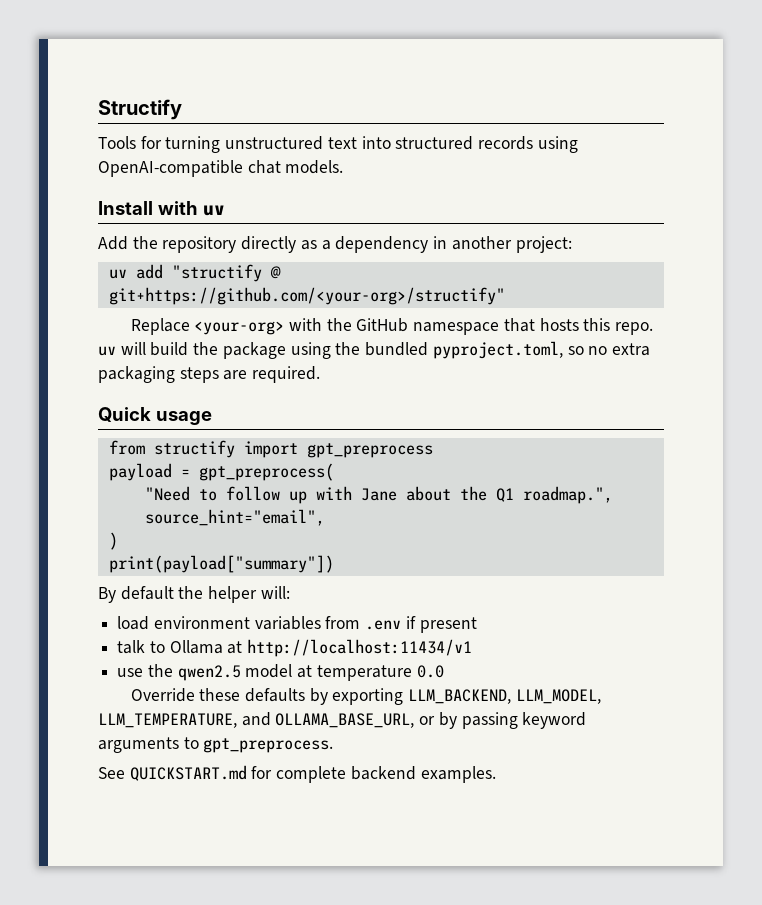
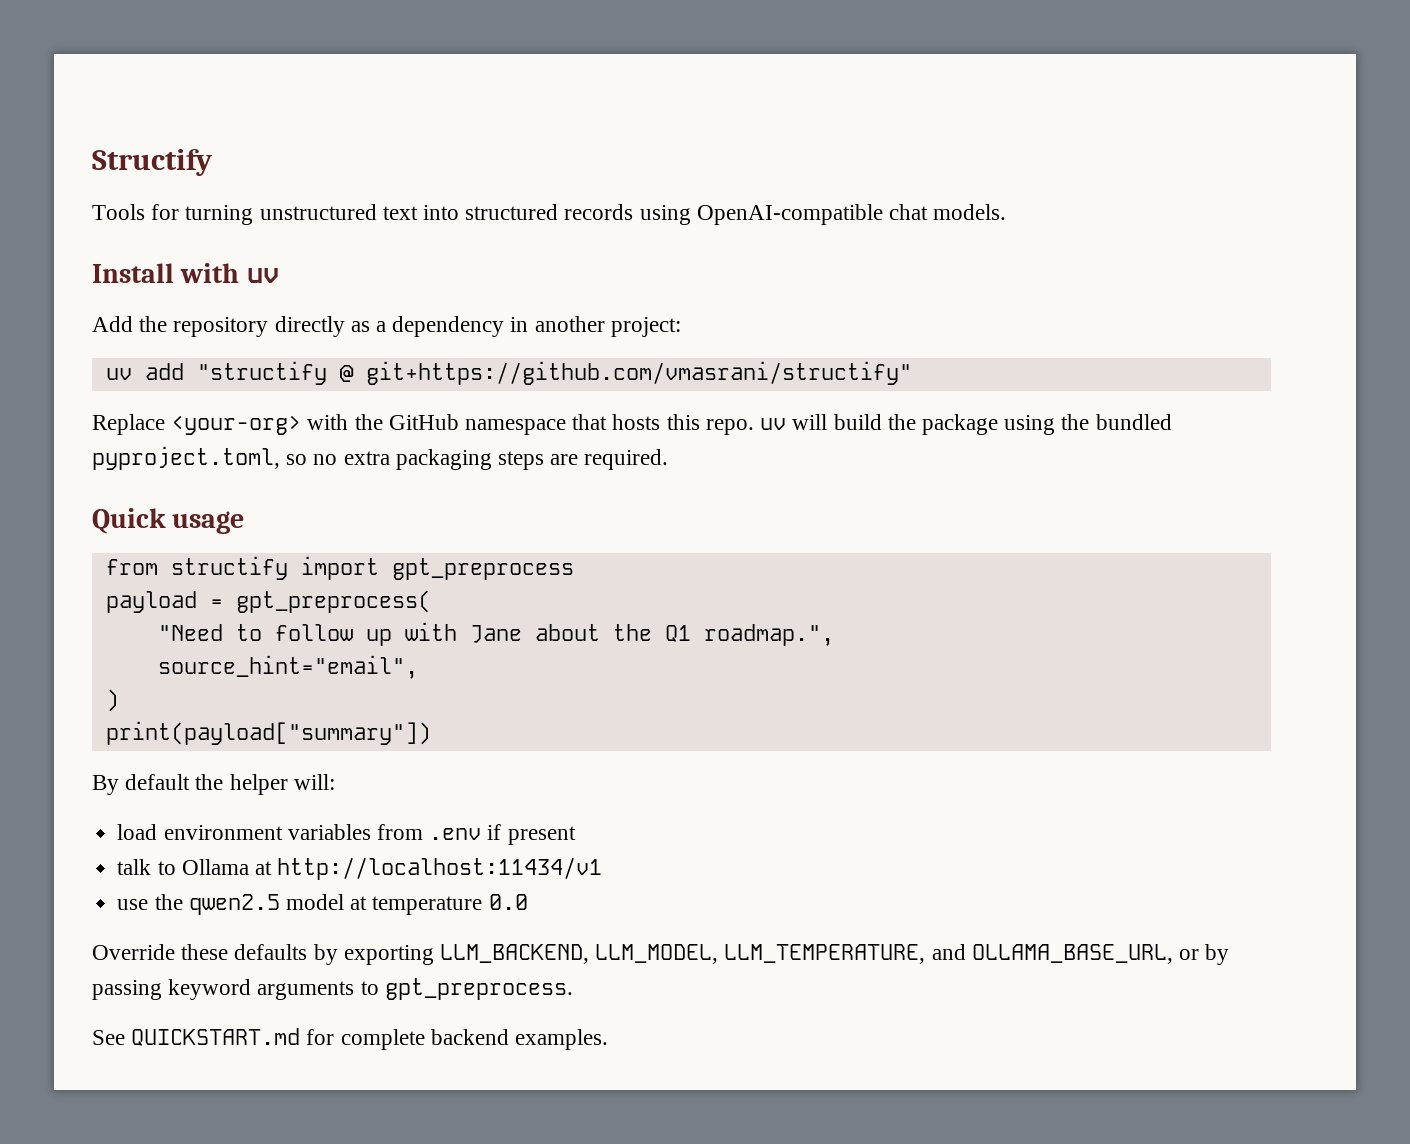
[108,287,505,305] git+https://github.com/<your-org>/structify" -> [365,361,912,385] git+https://github.com/vmasrani/structify"

